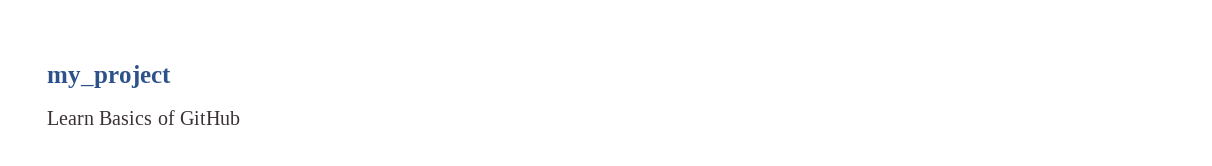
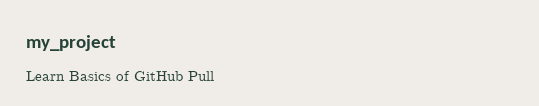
(241, 118) none -> [188,71,214,81] Pull

